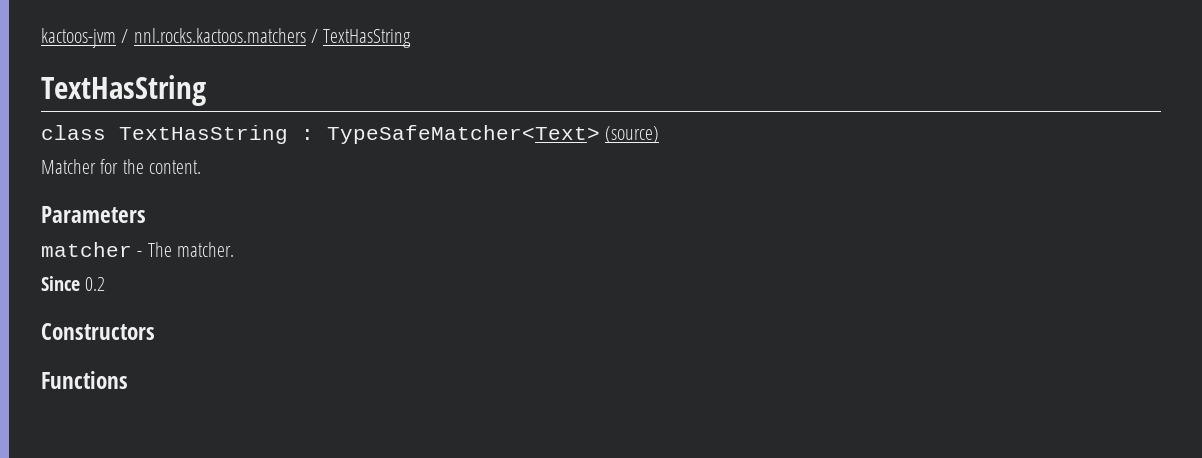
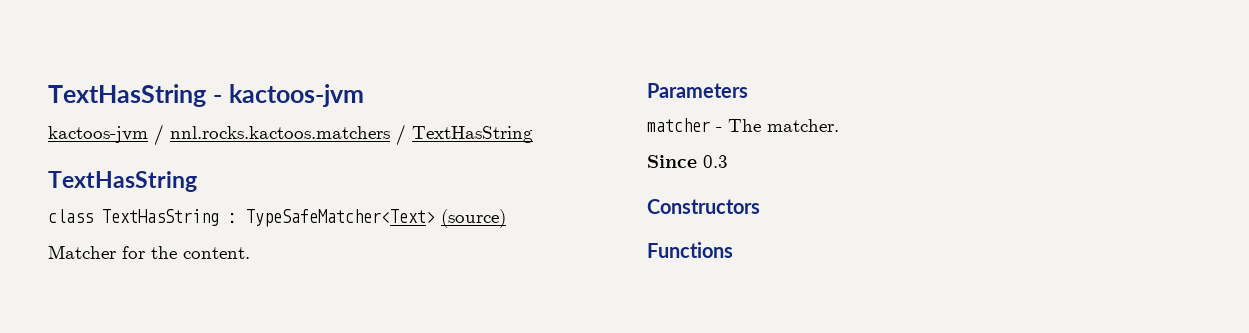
(41, 38) none -> [48,84,364,107] TextHasString - kactoos-jvm //
[85,277,106,291] 0.2 -> [703,155,728,168] 0.3

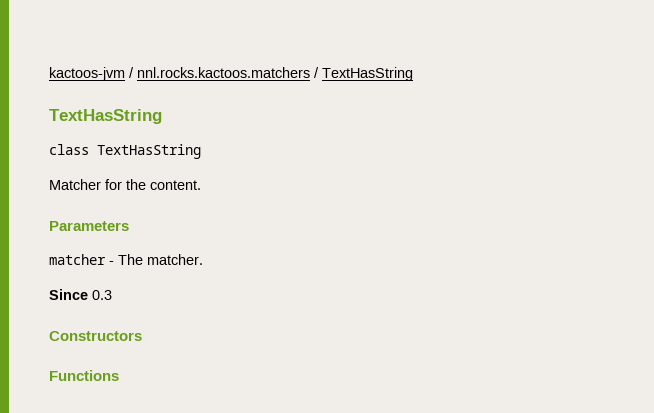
[48,84,364,107] TextHasString - kactoos-jvm // -> (49, 74) none
[228,209,506,228] : TypeSafeMatcher<Text> (source) -> (201, 151) none

